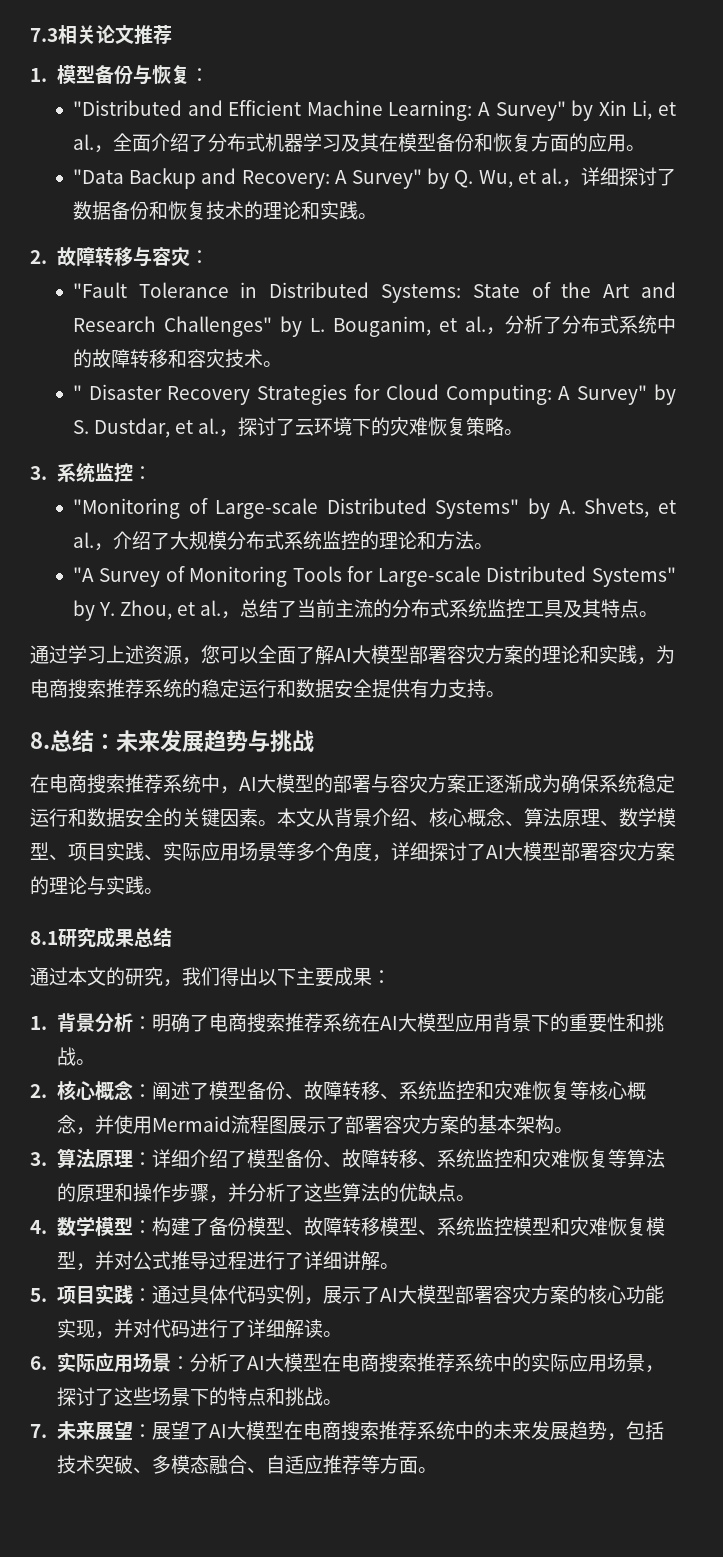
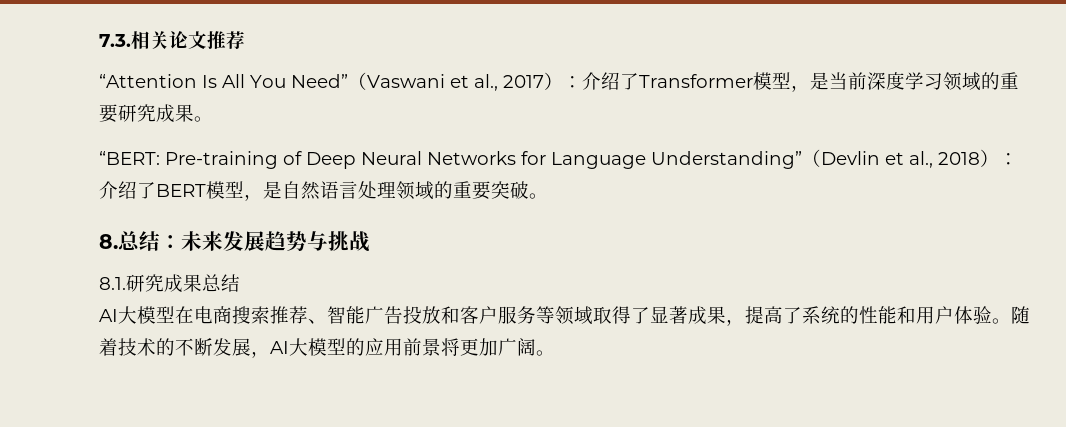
[30,28,58,42] 7.3 -> [99,34,131,47] 7.3.
[30,65,209,85] [72,100,677,121] [72,133,645,153] [72,167,677,189] [72,201,377,220] [30,247,209,267] [72,282,677,303] [72,315,676,337] [72,349,282,368] [72,384,677,405] [72,417,524,438] [30,462,152,483] [72,498,677,519] [72,531,493,551] [72,566,677,587] [72,599,659,621] [30,645,675,665] [30,679,486,699] 1.模型备份与恢复： // "Distributed and Efficient Machine Learning: A Survey" by Xin Li, et al.，全面介绍了分布式机器学习及其在模型备份和恢复方面的应用。 // "Data Backup and Recovery: A Survey" by Q. Wu, et al.，详细探讨了数据备份和恢复技术的理论和实践。 // 2.故障转移与容灾： // "Fault Tolerance in Distributed Systems: State of the Art and Research Challenges" by L. Bouganim, et al.，分析了分布式系统中的故障转移和容灾技术。 // " Disaster Recovery Strategies for Cloud Computing: A Survey" by S. Dustdar, et al.，探讨了云环境下的灾难恢复策略。 // 3.系统监控： // "Monitoring of Large-scale Distributed Systems" by A. Shvets, et al.，介绍了大规模分布式系统监控的理论和方法。 // "A Survey of Monitoring Tools for Large-scale Distributed Systems" by Y. Zhou, et al.，总结了当前主流的分布式系统监控工具及其特点。 // 通过学习上述资源，您可以全面了解AI大模型部署容灾方案的理论和实践，为电商搜索推荐系统的稳定运行和数据安全提供有力支持 -> [99,72,1019,92] [99,104,213,123] [99,149,1018,169] [99,181,529,201] “Attention Is All You Need”（Vaswani et al., 2017）：介绍了Transformer模型，是当前深度学习领域的重要研究成果。 // “BERT: Pre-training of Deep Neural Networks for Language Understanding”（Devlin et al., 2018）：介绍了BERT模型，是自然语言处理领域的重要突破
[30,774,675,794] [30,808,676,827] [30,842,675,862] [30,876,163,895] [30,927,172,948] [30,967,391,987] [30,1013,664,1033] [56,1047,95,1066] [30,1081,646,1101] [56,1115,573,1135] [30,1148,665,1169] [56,1183,475,1203] [30,1216,665,1237] [56,1251,399,1271] [30,1284,664,1305] [56,1319,342,1339] [30,1352,664,1373] [56,1387,342,1407] [30,1421,664,1441] [56,1455,418,1474] 在电商搜索推荐系统中，AI大模型的部署与容灾方案正逐渐成为确保系统稳定运行和数据安全的关键因素。本文从背景介绍、核心概念、算法原理、数学模型、项目实践、实际应用场景等多个角度，详细探讨了AI大模型部署容灾方案的理论与实践。 // 8.1研究成果总结 // 通过本文的研究，我们得出以下主要成果： // 1.背景分析：明确了电商搜索推荐系统在AI大模型应用背景下的重要性和挑战。 // 2.核心概念：阐述了模型备份、故障转移、系统监控和灾难恢复等核心概念，并使用Mermaid流程图展示了部署容灾方案的基本架构。 // 3.算法原理：详细介绍了模型备份、故障转移、系统监控和灾难恢复等算法的原理和操作步骤，并分析了这些算法的优缺点。 // 4.数学模型：构建了备份模型、故障转移模型、系统监控模型和灾难恢复模型，并对公式推导过程进行了详细讲解。 // 5.项目实践：通过具体代码实例，展示了AI大模型部署容灾方案的核心功能实现，并对代码进行了详细解读。 // 6.实际应用场景：分析了AI大模型在电商搜索推荐系统中的实际应用场景，探讨了这些场景下的特点和挑战。 // 7.未来展望：展望了AI大模型在电商搜索推荐系统中的未来发展趋势，包括技术突破、多模态融合、自适应推荐等方面 -> [99,274,240,293] [99,306,1030,326] [99,338,536,358] 8.1.研究成果总结 // AI大模型在电商搜索推荐、智能广告投放和客户服务等领域取得了显著成果，提高了系统的性能和用户体验。随着技术的不断发展，AI大模型的应用前景将更加广阔

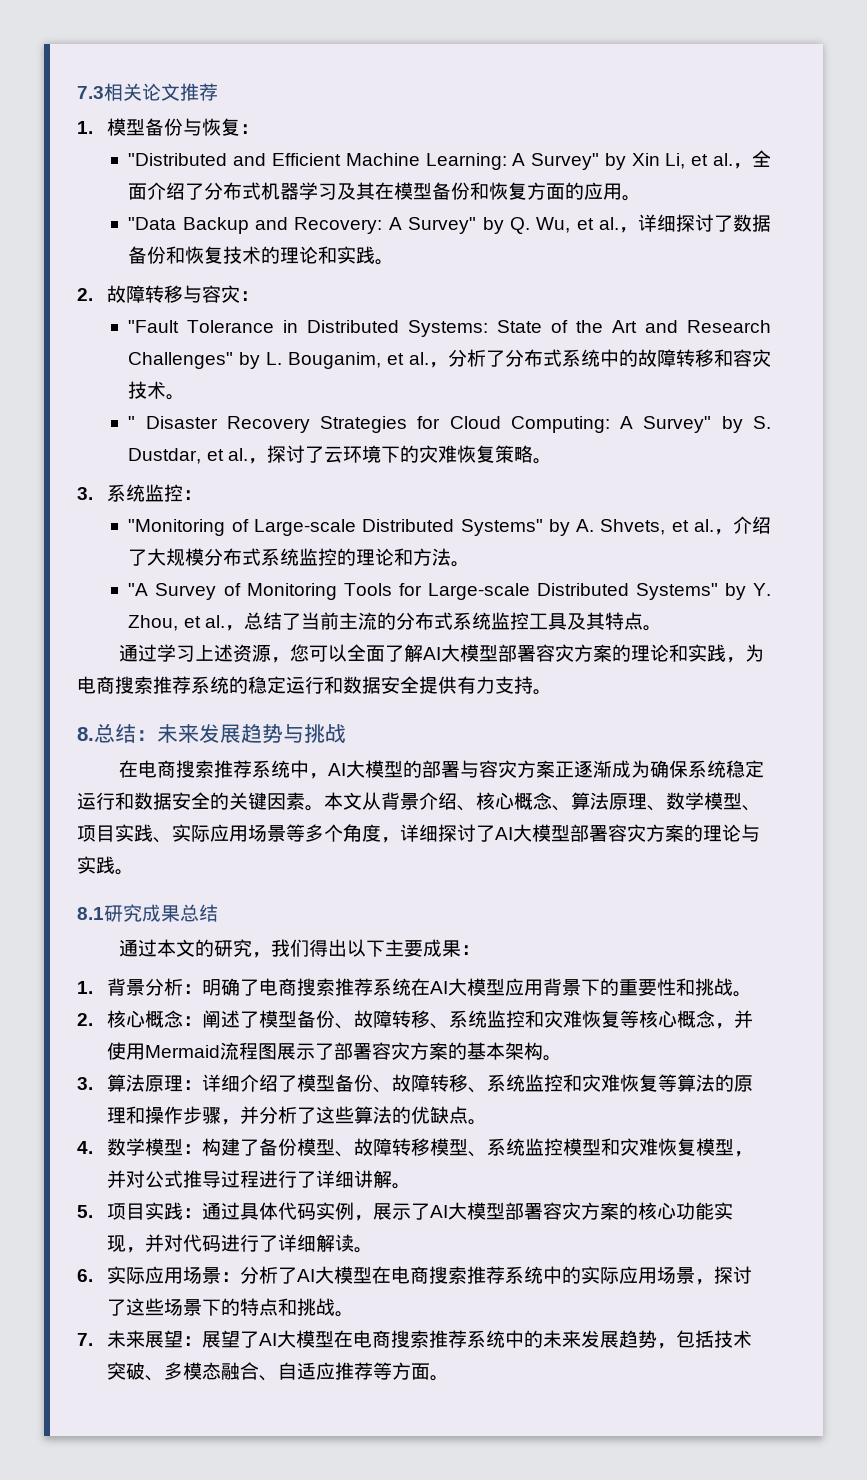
[99,34,131,47] 7.3. -> [77,86,104,99] 7.3
[99,72,1019,92] [99,104,213,123] [99,149,1018,169] [99,181,529,201] “Attention Is All You Need”（Vaswani et al., 2017）：介绍了Transformer模型，是当前深度学习领域的重要研究成果。 // “BERT: Pre-training of Deep Neural Networks for Language Understanding”（Devlin et al., 2018）：介绍了BERT模型，是自然语言处理领域的重要突破 -> [77,118,260,136] [128,150,772,170] [128,182,642,201] [128,214,771,234] [128,246,395,265] [77,285,260,303] [128,320,772,337] [128,349,772,369] [128,381,186,400] [128,416,771,433] [128,445,552,464] [77,484,203,502] [128,516,772,536] [128,548,471,567] [128,583,772,600] [128,612,662,631] [118,644,764,663] [77,676,533,694] 1.模型备份与恢复： // "Distributed and Efficient Machine Learning: A Survey" by Xin Li, et al.，全面介绍了分布式机器学习及其在模型备份和恢复方面的应用。 // "Data Backup and Recovery: A Survey" by Q. Wu, et al.，详细探讨了数据备份和恢复技术的理论和实践。 // 2.故障转移与容灾： // "Fault Tolerance in Distributed Systems: State of the Art and Research Challenges" by L. Bouganim, et al.，分析了分布式系统中的故障转移和容灾技术。 // " Disaster Recovery Strategies for Cloud Computing: A Survey" by S. Dustdar, et al.，探讨了云环境下的灾难恢复策略。 // 3.系统监控： // "Monitoring of Large-scale Distributed Systems" by A. Shvets, et al.，介绍了大规模分布式系统监控的理论和方法。 // "A Survey of Monitoring Tools for Large-scale Distributed Systems" by Y. Zhou, et al.，总结了当前主流的分布式系统监控工具及其特点。 // 通过学习上述资源，您可以全面了解AI大模型部署容灾方案的理论和实践，为电商搜索推荐系统的稳定运行和数据安全提供有力支持
[99,274,240,293] [99,306,1030,326] [99,338,536,358] 8.1.研究成果总结 // AI大模型在电商搜索推荐、智能广告投放和客户服务等领域取得了显著成果，提高了系统的性能和用户体验。随着技术的不断发展，AI大模型的应用前景将更加广阔 -> [118,760,764,779] [77,792,761,811] [77,824,760,843] [77,856,134,875] [77,904,218,922] [118,939,480,958] [77,978,753,997] [77,1010,754,1029] [107,1042,563,1061] [77,1074,754,1093] [107,1106,488,1125] [77,1138,754,1157] [107,1170,412,1189] [77,1202,734,1221] [107,1234,374,1253] [77,1266,753,1285] [107,1298,355,1317] [77,1330,753,1349] [107,1362,431,1381] 在电商搜索推荐系统中，AI大模型的部署与容灾方案正逐渐成为确保系统稳定运行和数据安全的关键因素。本文从背景介绍、核心概念、算法原理、数学模型、项目实践、实际应用场景等多个角度，详细探讨了AI大模型部署容灾方案的理论与实践。 // 8.1研究成果总结 // 通过本文的研究，我们得出以下主要成果： // 1.背景分析：明确了电商搜索推荐系统在AI大模型应用背景下的重要性和挑战。 // 2.核心概念：阐述了模型备份、故障转移、系统监控和灾难恢复等核心概念，并使用Mermaid流程图展示了部署容灾方案的基本架构。 // 3.算法原理：详细介绍了模型备份、故障转移、系统监控和灾难恢复等算法的原理和操作步骤，并分析了这些算法的优缺点。 // 4.数学模型：构建了备份模型、故障转移模型、系统监控模型和灾难恢复模型，并对公式推导过程进行了详细讲解。 // 5.项目实践：通过具体代码实例，展示了AI大模型部署容灾方案的核心功能实现，并对代码进行了详细解读。 // 6.实际应用场景：分析了AI大模型在电商搜索推荐系统中的实际应用场景，探讨了这些场景下的特点和挑战。 // 7.未来展望：展望了AI大模型在电商搜索推荐系统中的未来发展趋势，包括技术突破、多模态融合、自适应推荐等方面

